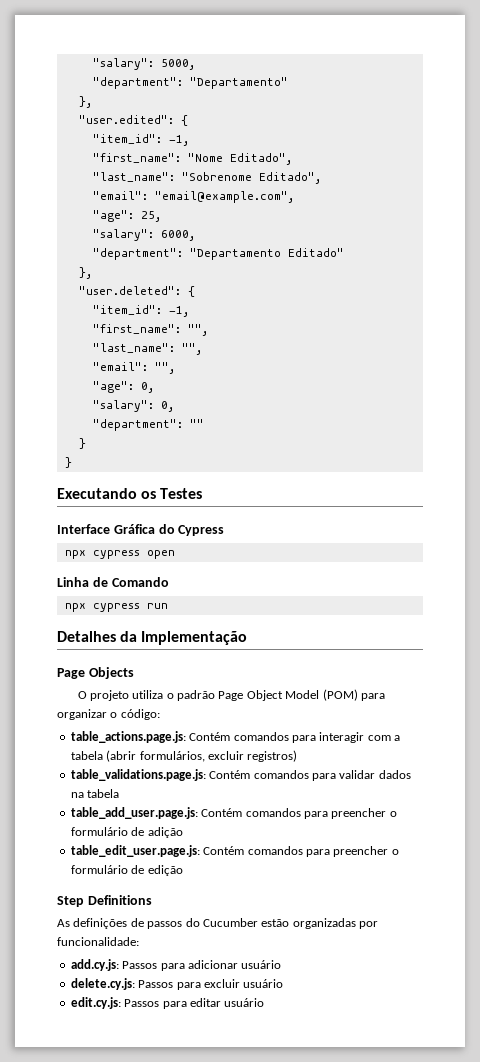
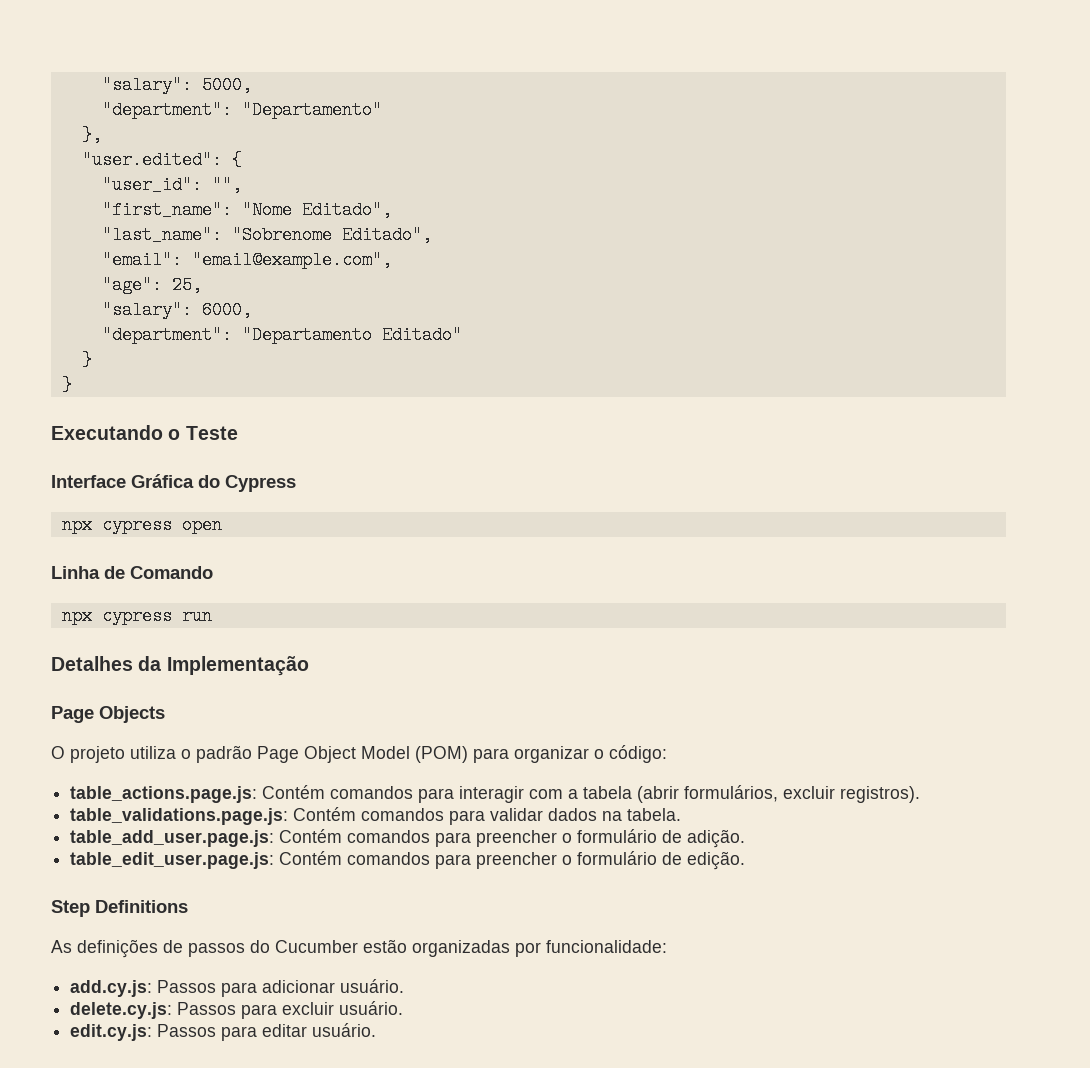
[92,134,189,146] "item_id": -1, -> [101,176,242,194] "user_id": "",
[78,267,92,279] [78,286,195,297] [92,305,189,317] [92,324,208,336] [92,343,202,355] [92,362,175,374] [92,381,154,393] [92,400,174,412] [92,419,204,431] // }, // "user.deleted": { // "item_id": -1, // "first_name": "", // "last_name": "", // "email": "", // "age": 0, // "salary": 0, // "department": "" -> (462, 335) none
[141,488,203,499] os Testes -> [168,426,238,440] o Teste
[247,750,298,762] registros) -> [840,786,921,803] registros).
[87,789,120,798] tabela -> [627,808,682,821] tabela.
[147,827,183,838] adição -> [687,829,746,848] adição.
[147,865,183,876] edição -> [687,851,746,870] edição.
[241,960,282,969] usuário -> [340,979,405,993] usuário.
[243,979,284,988] usuário -> [339,1001,404,1015] usuário.
[224,998,265,1007] usuário -> [312,1023,377,1037] usuário.

